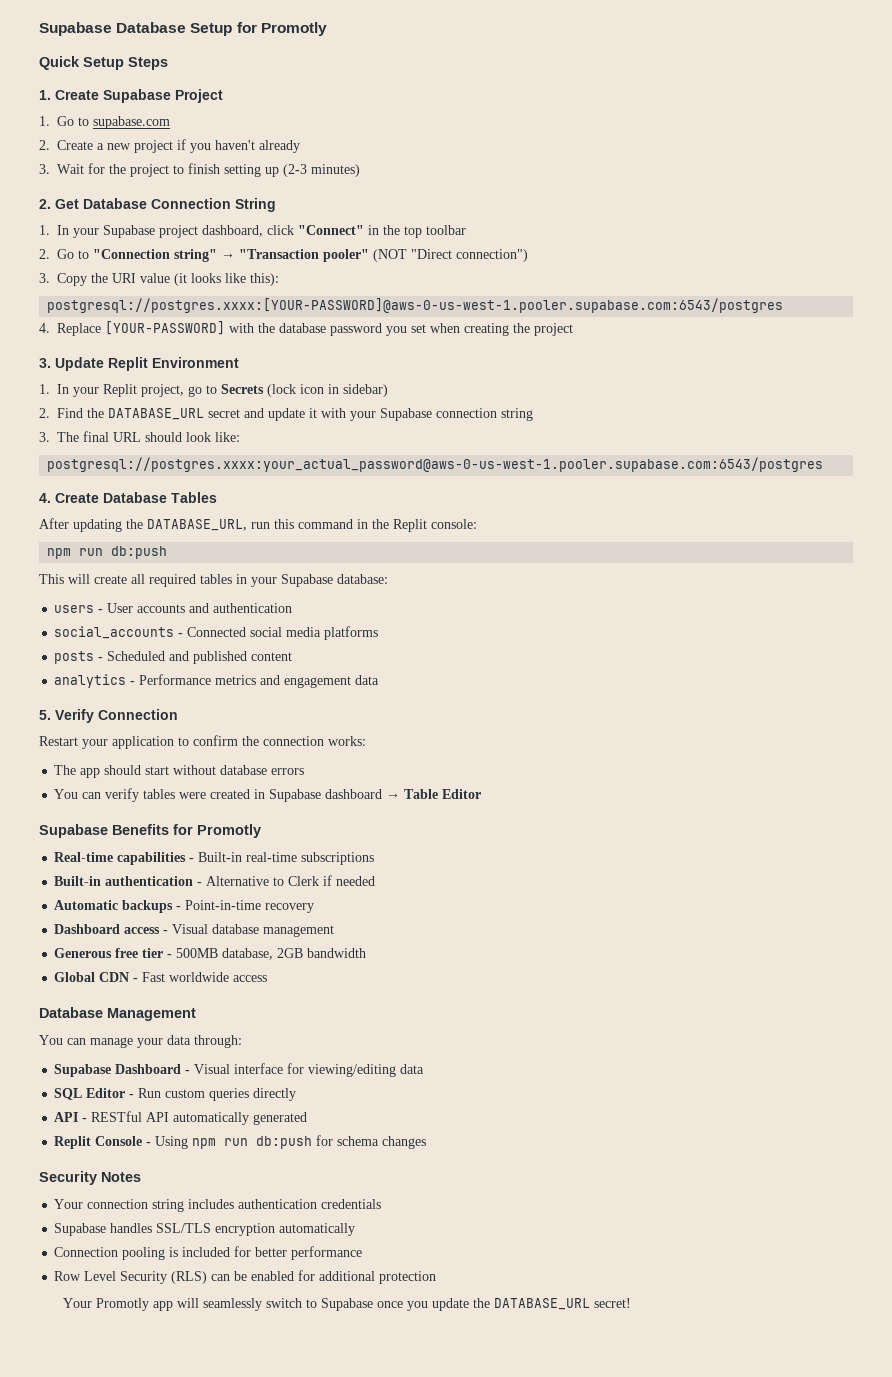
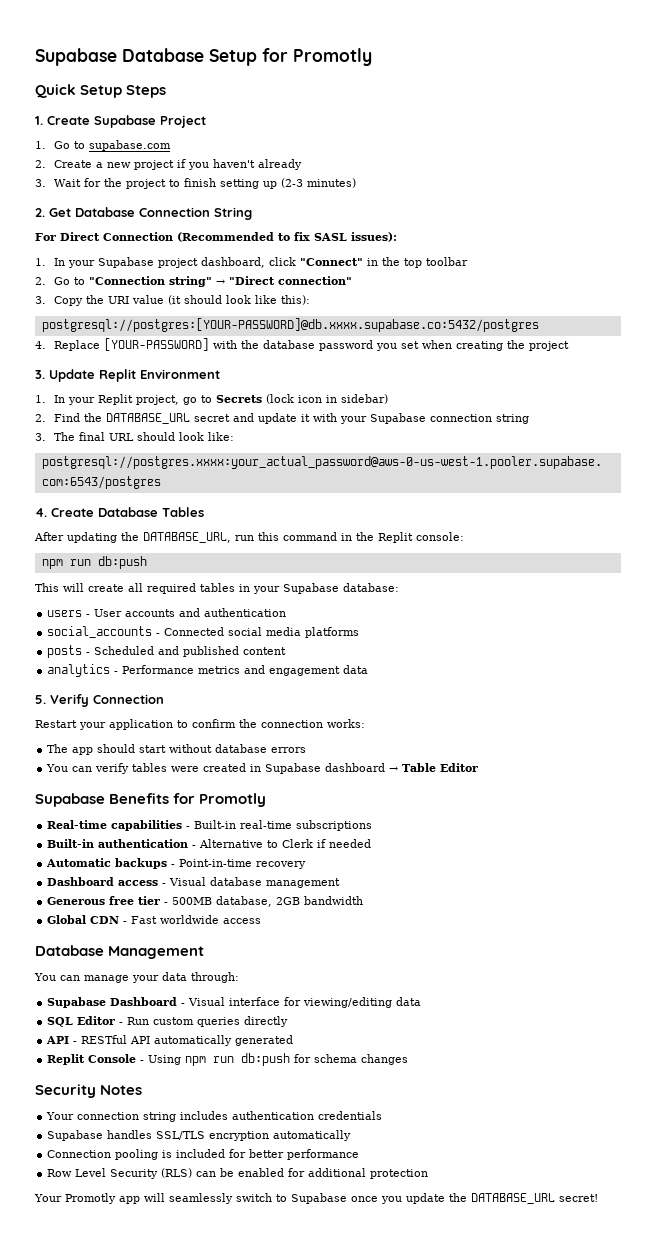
(276, 205) none -> [35,232,397,242] // For Direct Connection (Recommended to fix SASL issues):
[239,249,528,262] "Transaction pooler" (NOT "Direct connection") -> [228,276,352,285] "Direct connection"
[191,273,221,283] looks -> [183,295,251,304] should look
[47,298,784,313] postgresql://postgres.xxxx:[YOUR-PASSWORD]@aws-0-us-west-1.pooler.supabase.com:6543/postgres -> [41,318,539,332] postgresql://postgres:[YOUR-PASSWORD]@db.xxxx.supabase.co:5432/postgres

